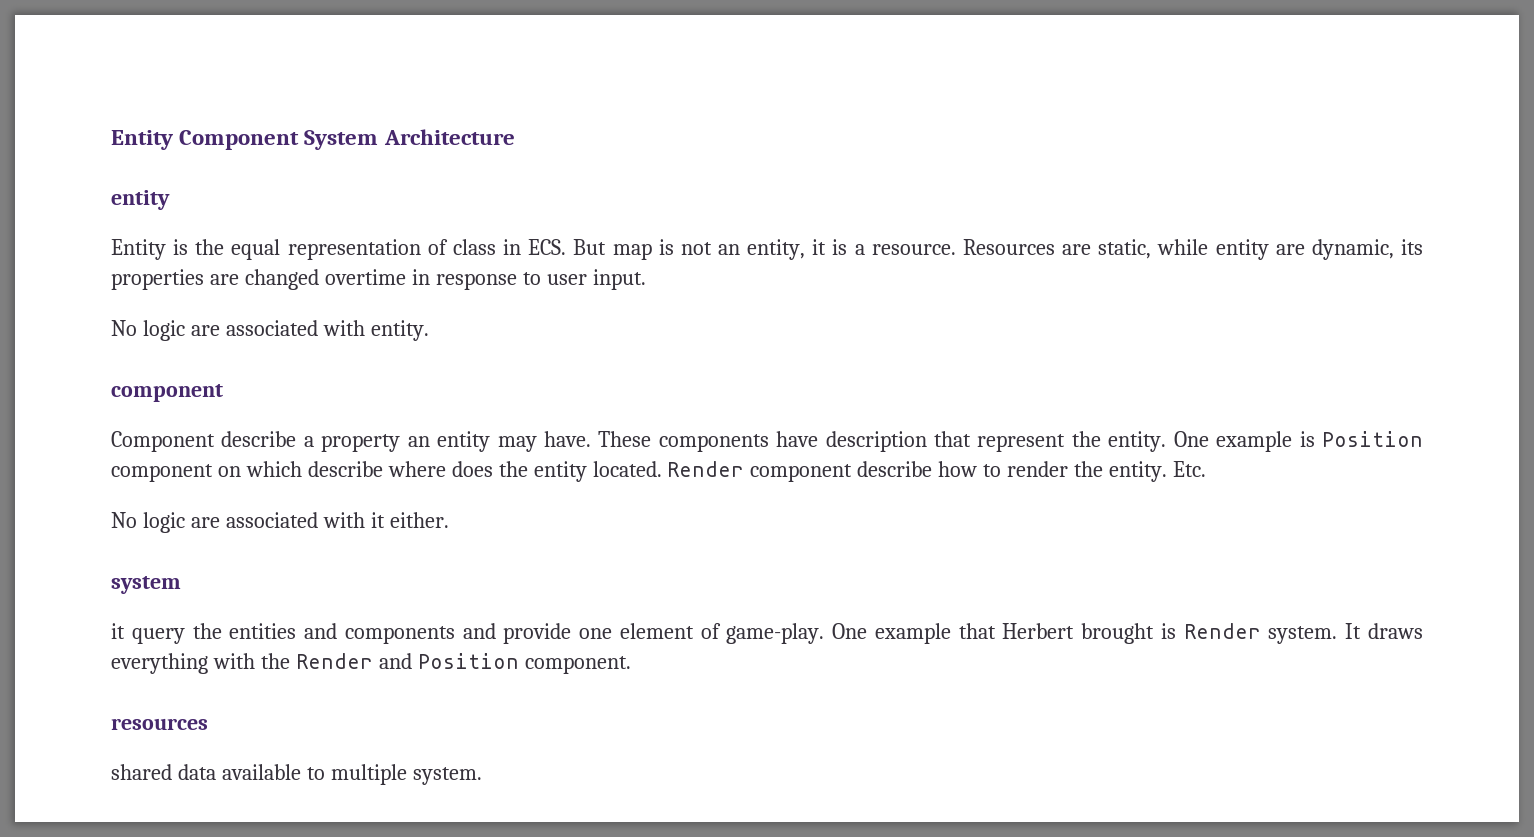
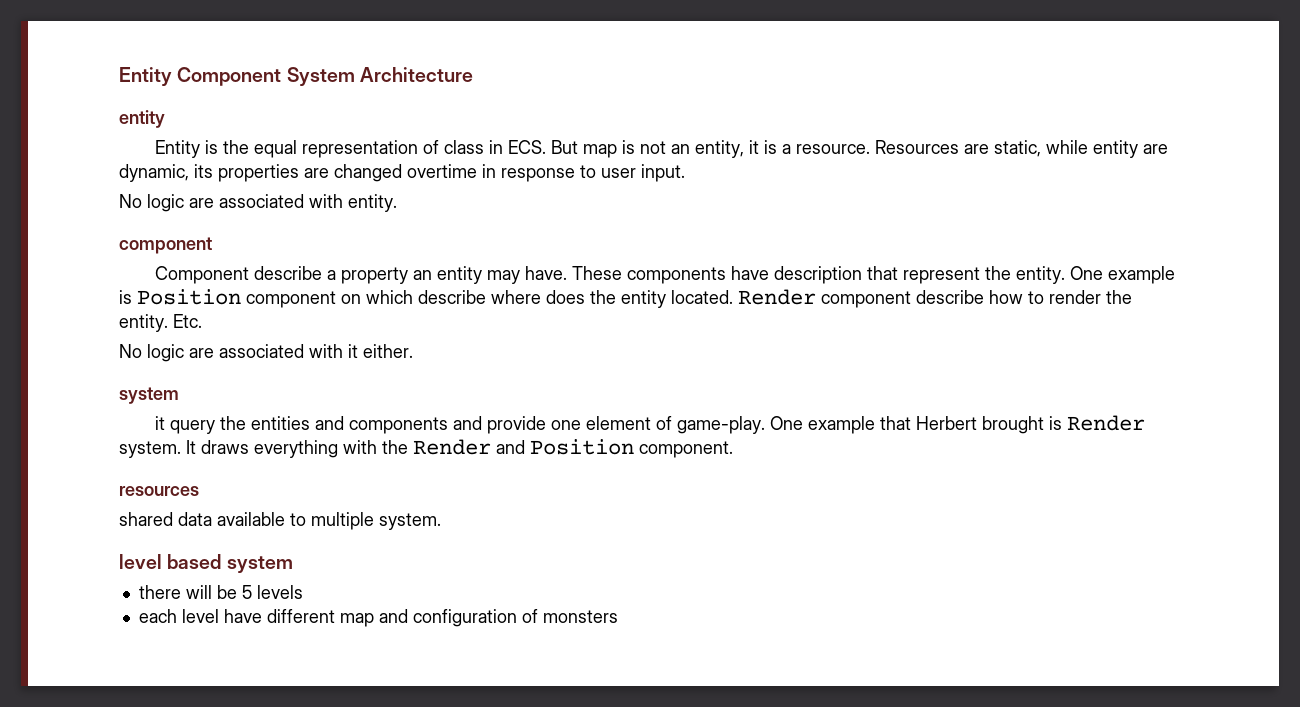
(482, 776) none -> [119,554,293,573] [138,585,303,599] [138,609,618,627] // level based system // there will be 5 levels // each level have different map and configuration of monsters

